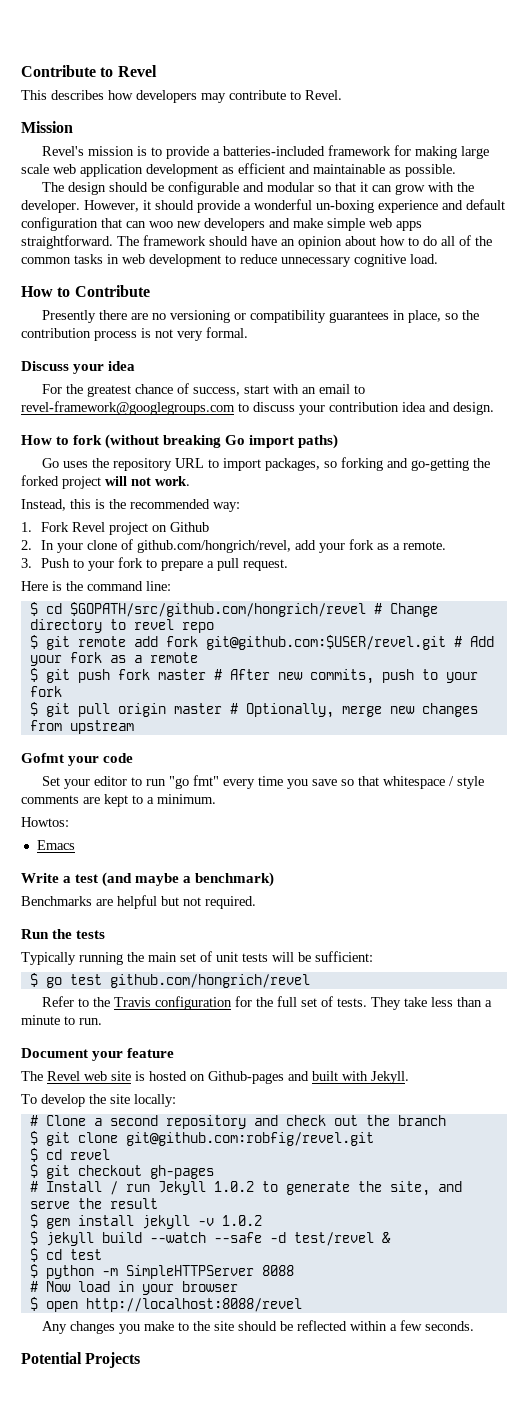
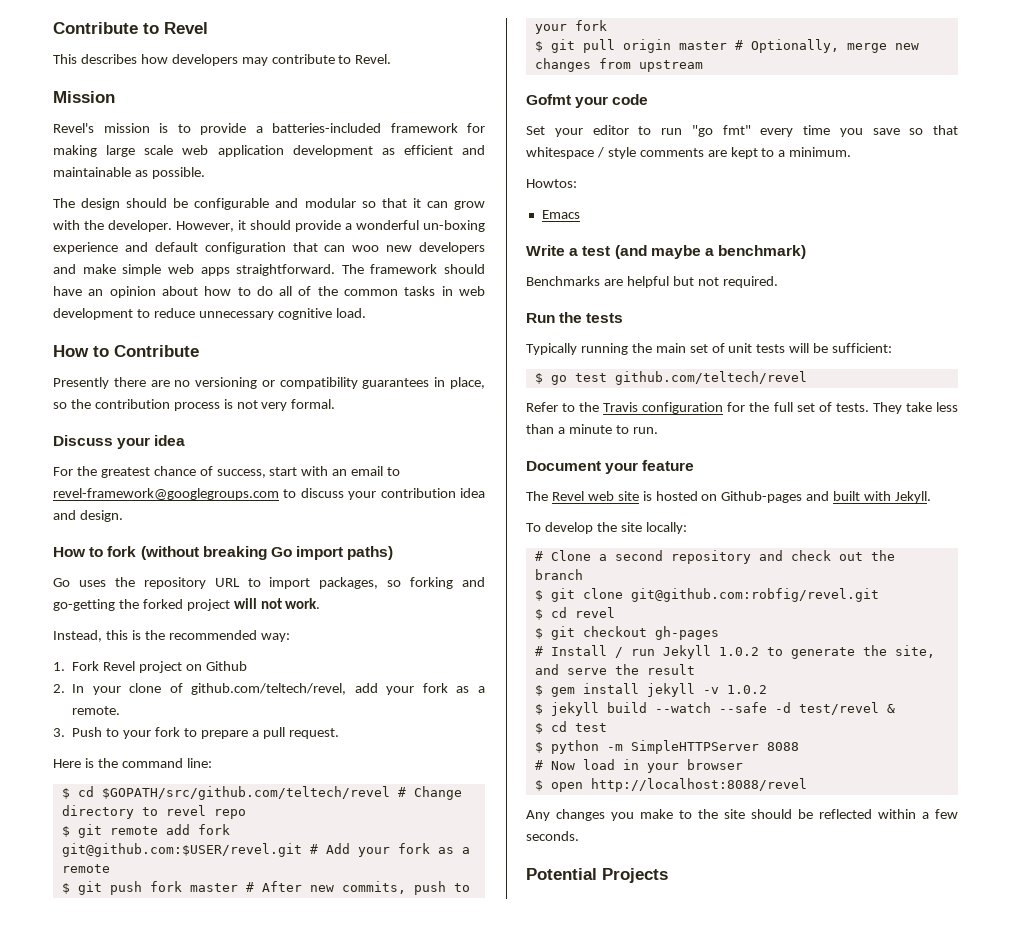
[136,540,291,553] github.com/hongrich/revel, -> [191,683,347,695] github.com/teltech/revel,
[69,602,366,617] $GOPATH/src/github.com/hongrich/revel -> [101,786,390,800] $GOPATH/src/github.com/teltech/revel
[109,974,310,988] github.com/hongrich/revel -> [614,371,807,385] github.com/teltech/revel

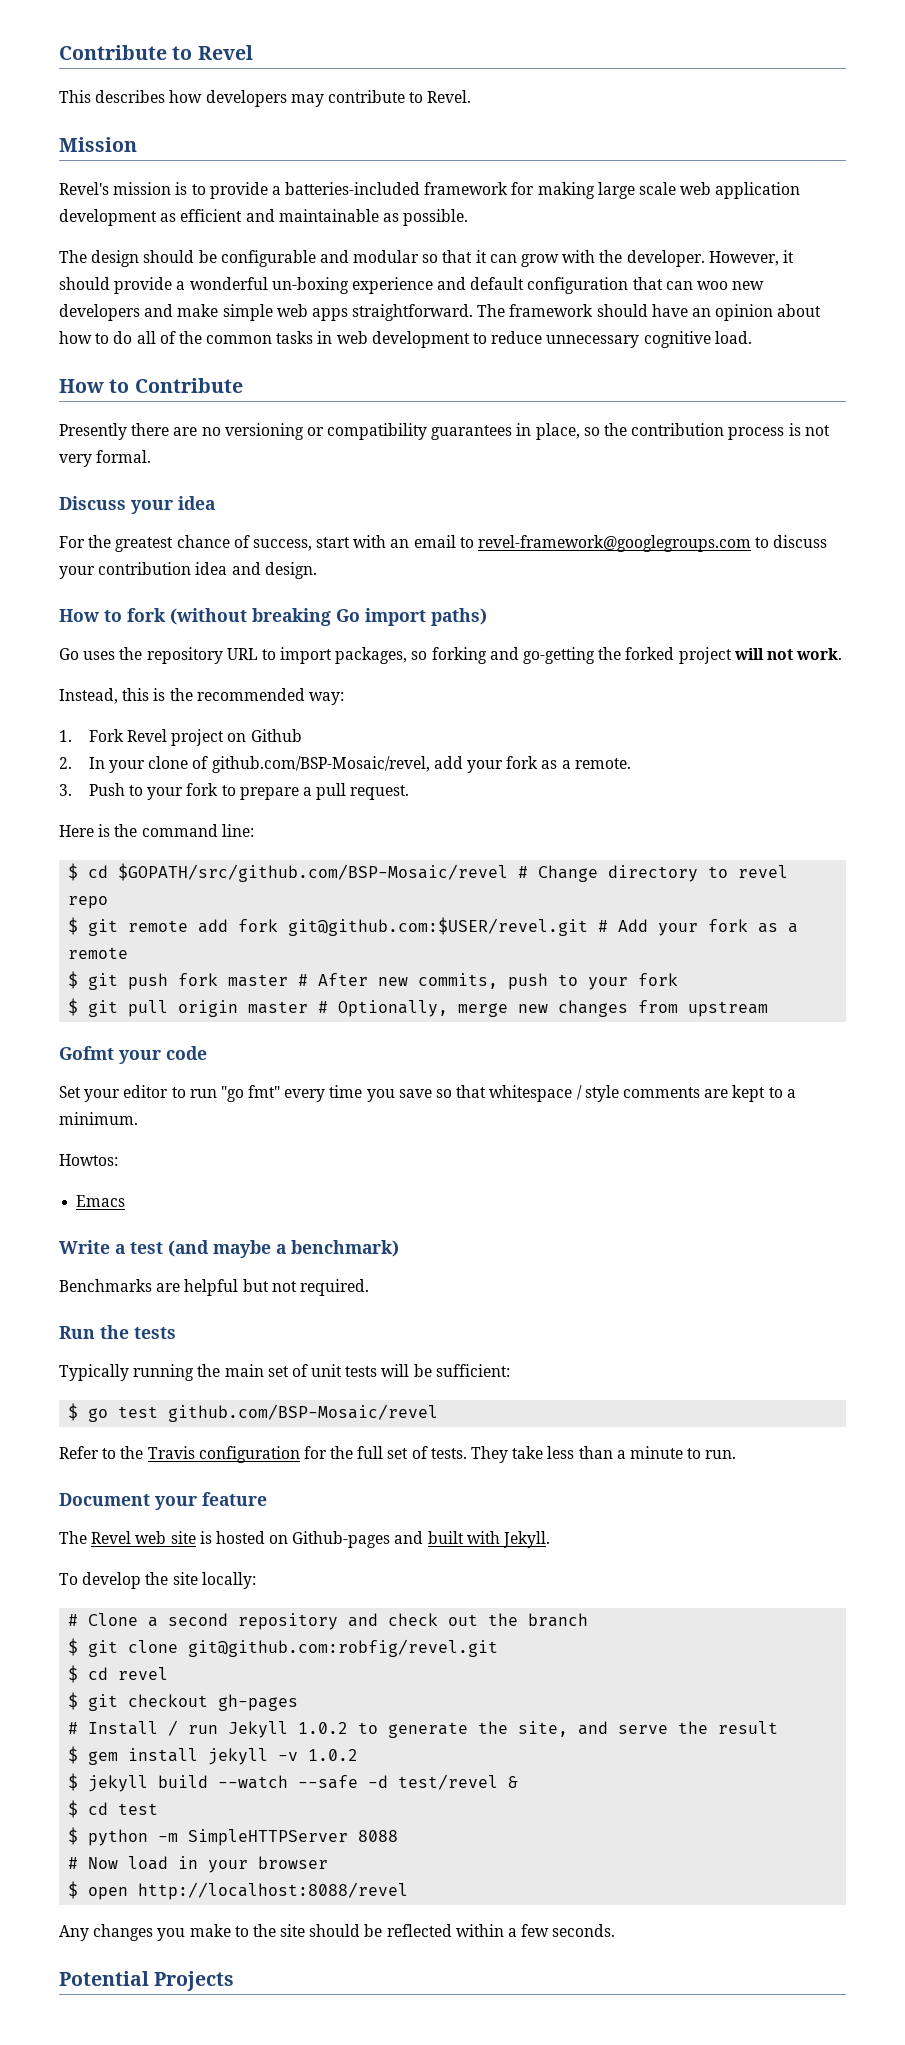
[191,683,347,695] github.com/teltech/revel, -> [211,756,430,773] github.com/BSP-Mosaic/revel,
[101,786,390,800] $GOPATH/src/github.com/teltech/revel -> [118,863,509,882] $GOPATH/src/github.com/BSP-Mosaic/revel
[614,371,807,385] github.com/teltech/revel -> [168,1404,439,1422] github.com/BSP-Mosaic/revel

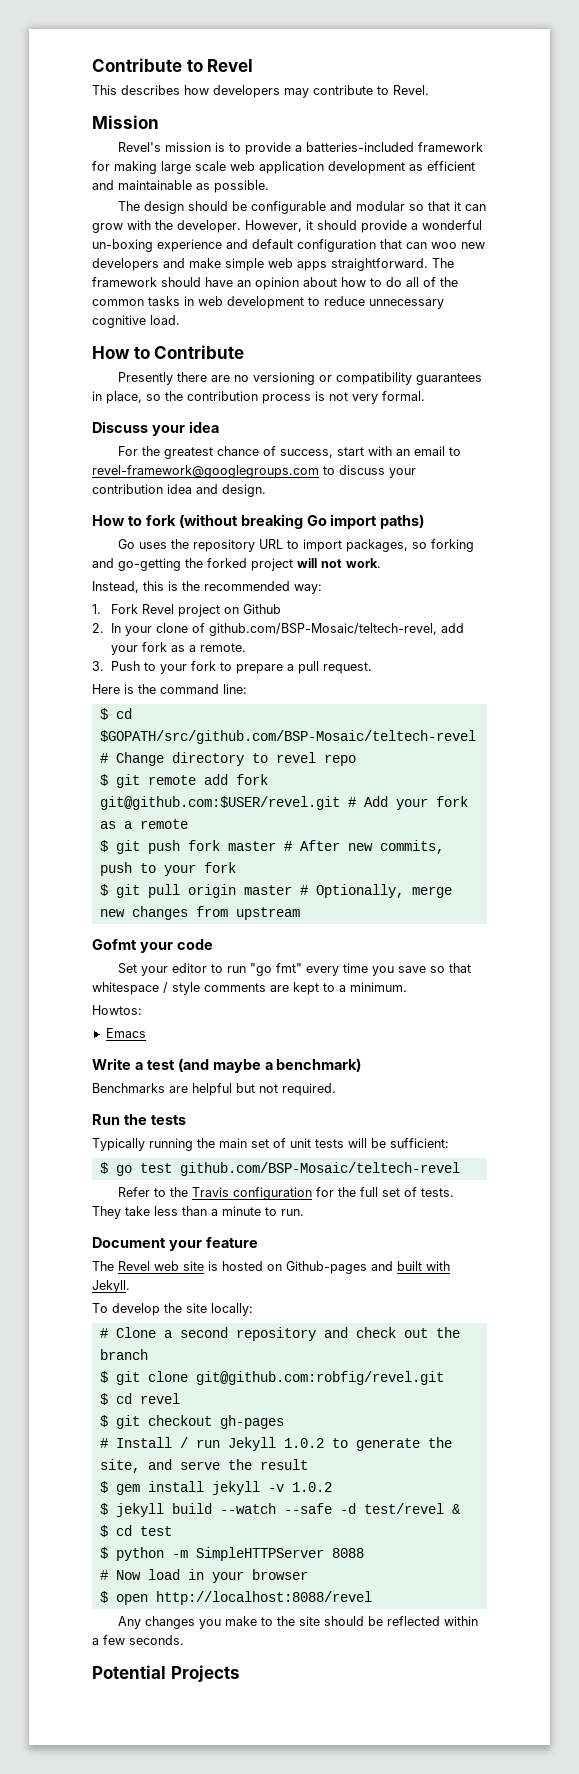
[211,756,430,773] github.com/BSP-Mosaic/revel, -> [209,623,438,636] github.com/BSP-Mosaic/teltech-revel,
[118,863,509,882] $GOPATH/src/github.com/BSP-Mosaic/revel -> [99,730,476,744] $GOPATH/src/github.com/BSP-Mosaic/teltech-revel
[168,1404,439,1422] github.com/BSP-Mosaic/revel -> [179,1162,460,1176] github.com/BSP-Mosaic/teltech-revel

